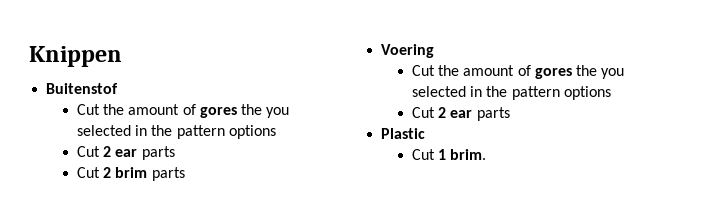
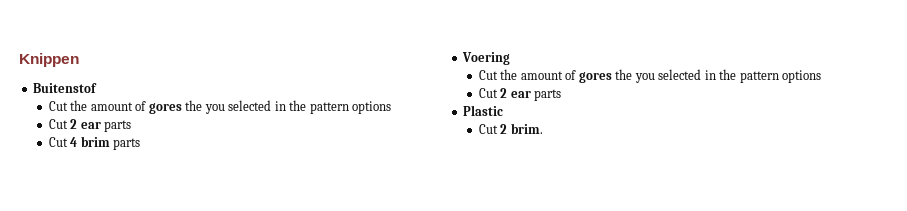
[103,167,112,178] 2 -> [70,137,78,147] 4
[438,149,447,160] 1 -> [500,124,508,134] 2

